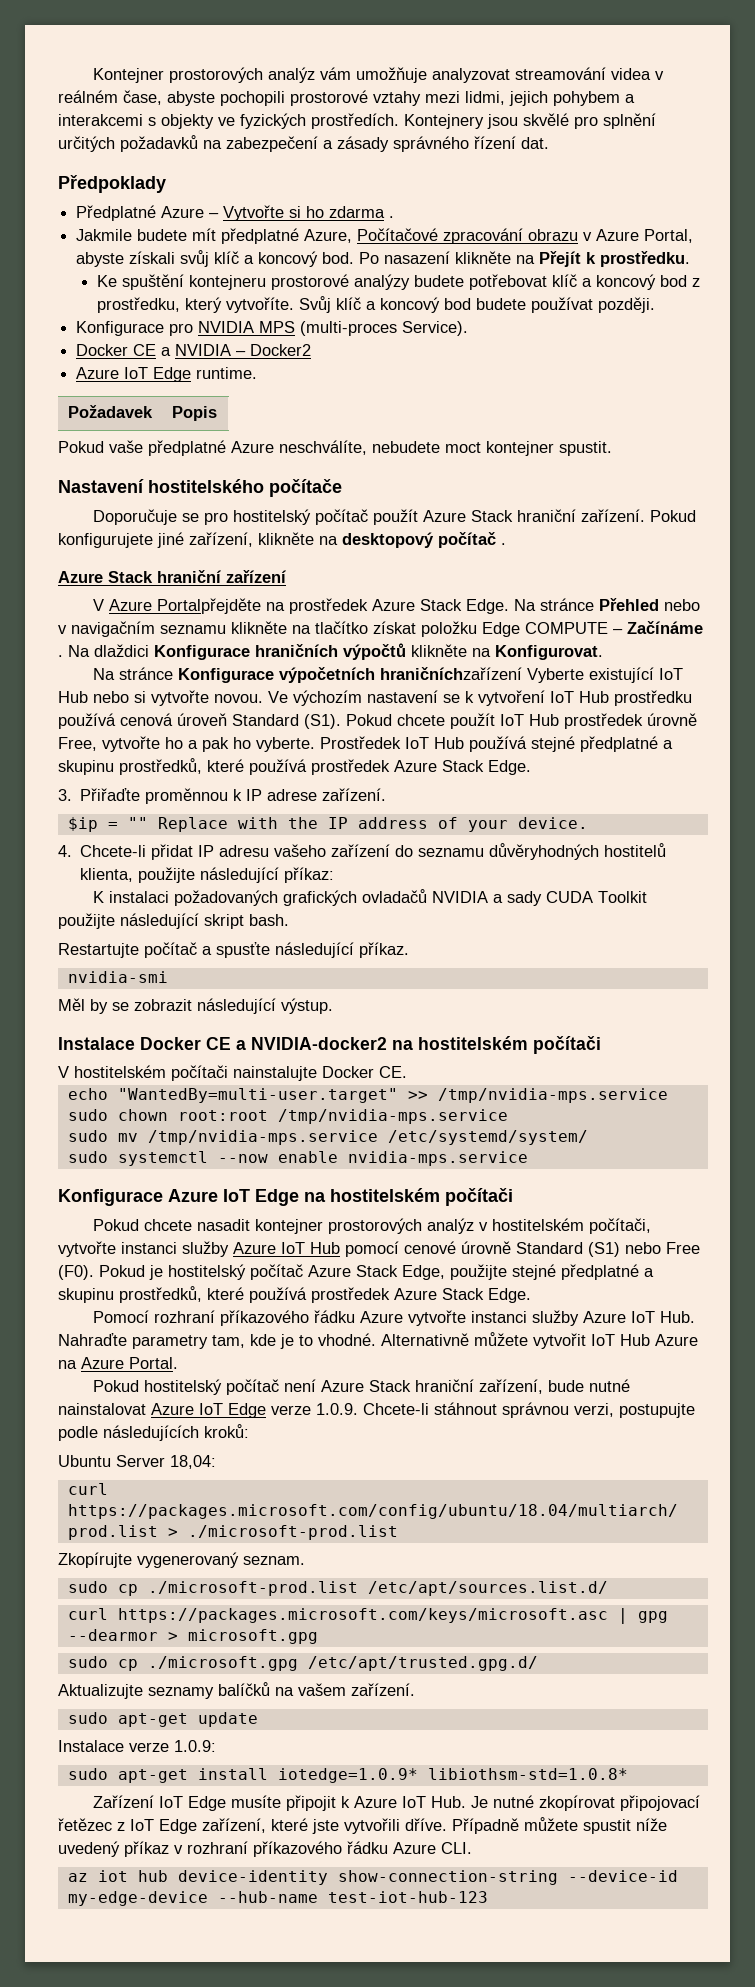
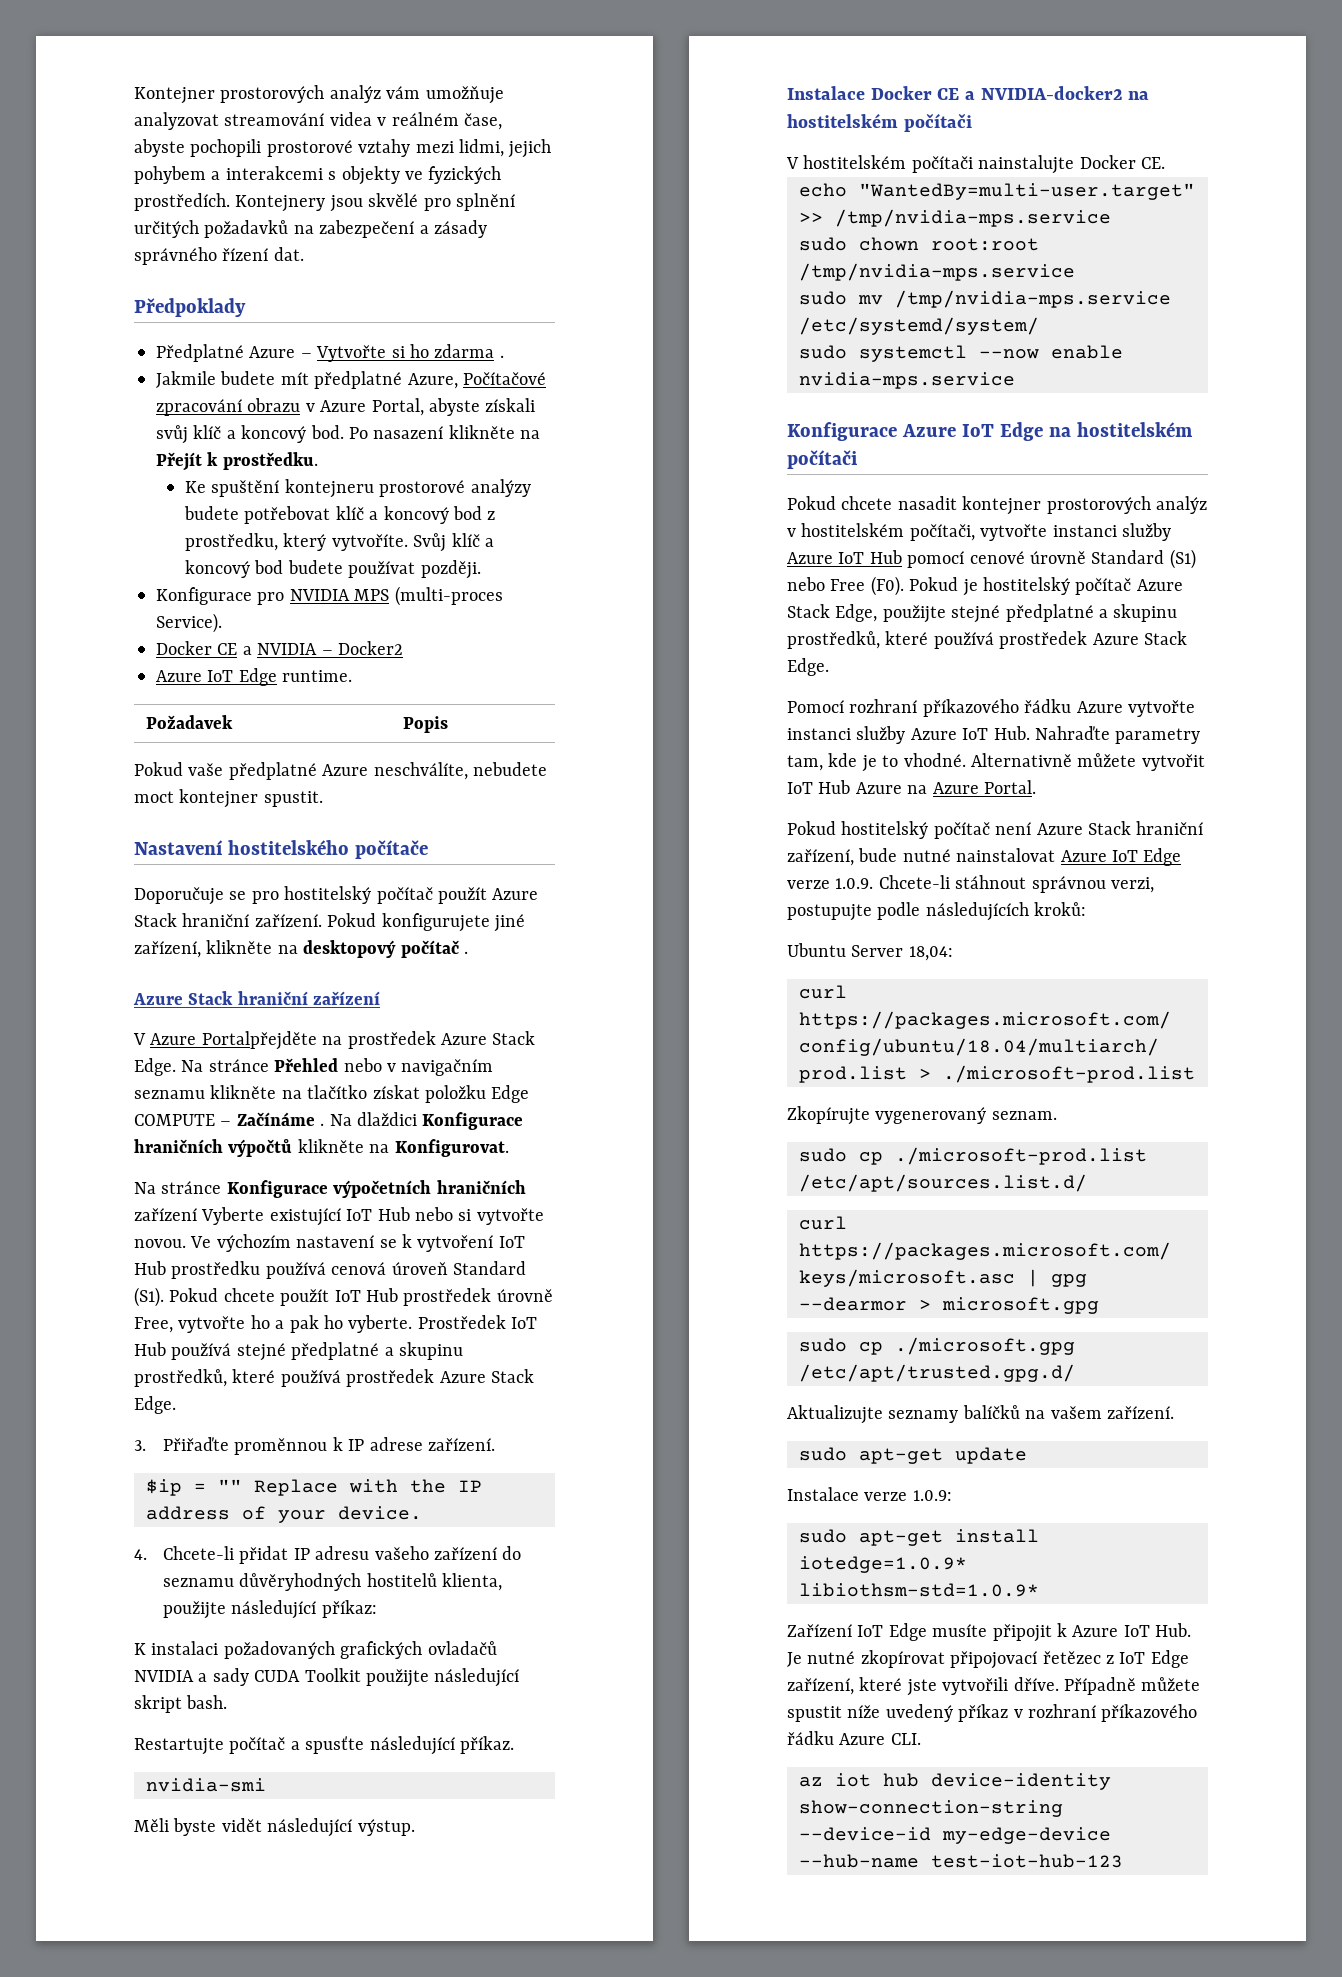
[379,667,522,680] hraničníchzařízení -> [436,1180,526,1194] [134,1208,197,1221] hraničních zařízení
[58,998,192,1014] Měl by se zobrazit -> [134,1818,262,1836] Měli byste vidět
[427,1768,628,1780] libiothsm-std=1.0.8* -> [799,1583,1039,1597] libiothsm-std=1.0.9*

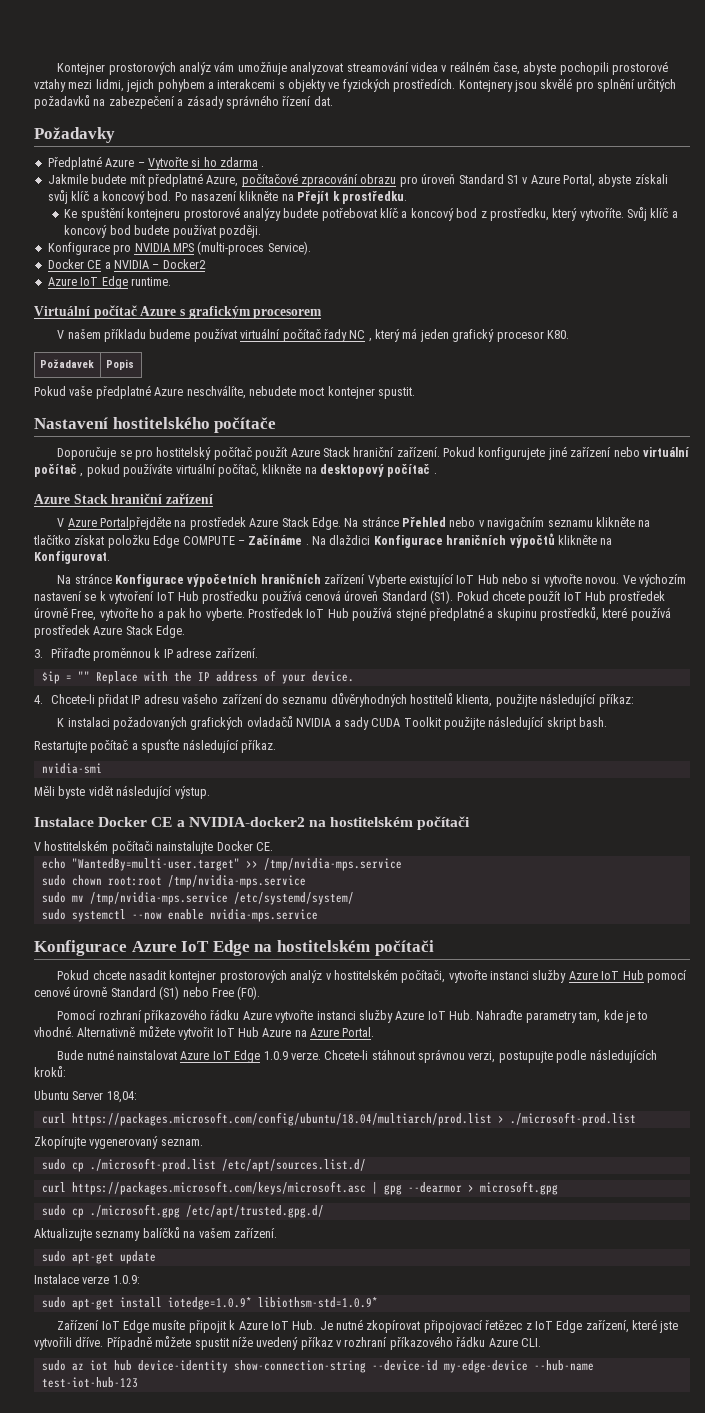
[134,298,246,317] Předpoklady -> [34,127,115,143] Požadavky
[463,372,546,385] Počítačové -> [241,173,298,187] počítačové
(301, 405) none -> [399,174,519,187] pro úroveň Standard S1
(353, 676) none -> [34,305,323,319] [57,328,569,342] // Virtuální počítač Azure s grafickým procesorem // V našem příkladu budeme používat virtuální počítač řady NC , který má jeden grafický procesor K80.
[134,941,201,958] zařízení, -> [570,447,690,457] [34,463,259,477] zařízení nebo virtuální počítač , pokud používáte virtuální počítač,
[909,577,1183,596] [787,604,1178,623] [787,631,1187,649] [787,658,829,676] Pokud je hostitelský počítač Azure Stack Edge, použijte stejné předplatné a skupinu prostředků, které používá prostředek Azure Stack Edge. -> (261, 993) none
[787,821,1204,839] [787,848,898,866] Pokud hostitelský počítač není Azure Stack hraniční zařízení, bude -> [57,1050,84,1060] Bude
[787,878,874,889] verze 1.0.9. -> [263,1051,321,1060] 1.0.9 verze.
(921, 1739) none -> [41,1360,66,1371] sudo

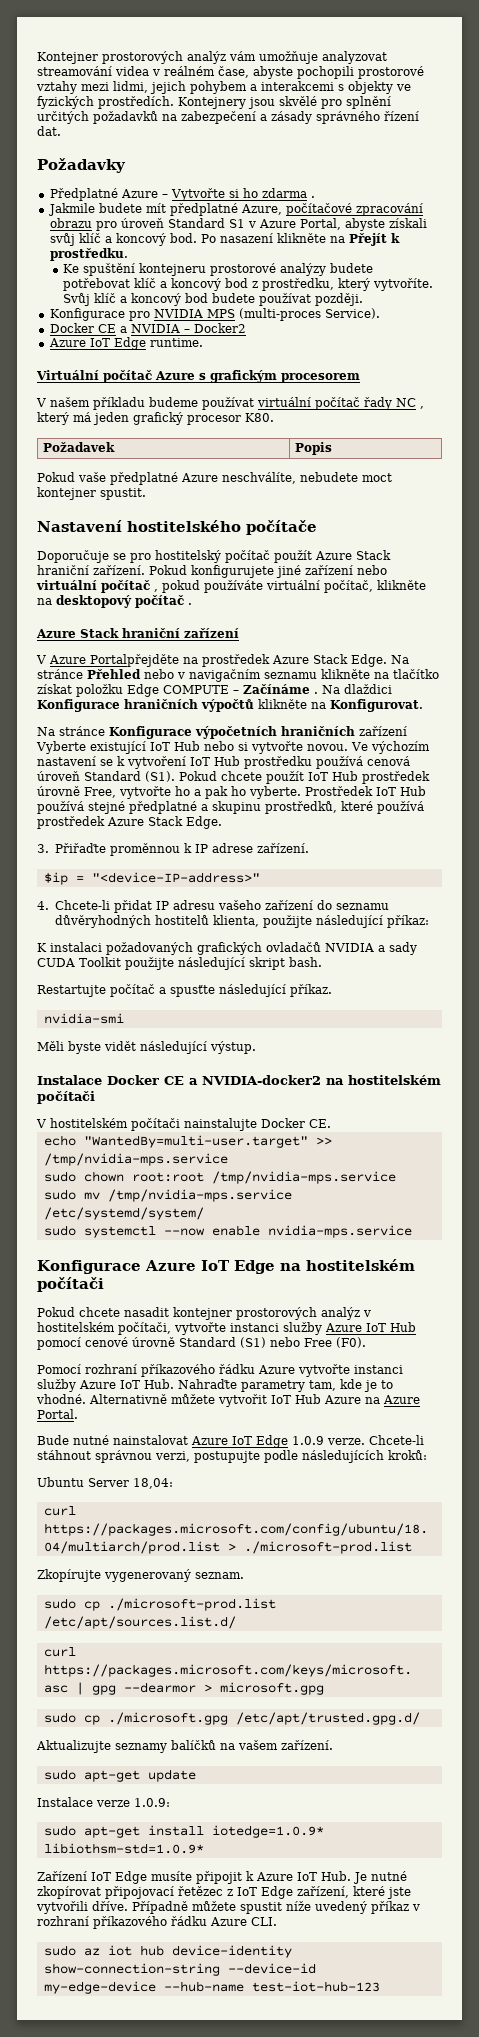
[77,670,354,684] "" Replace with the IP address of your device. -> [91,872,260,883] "<device-IP-address>"

